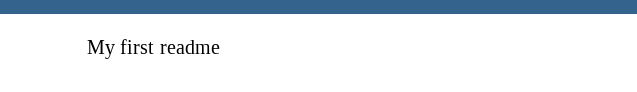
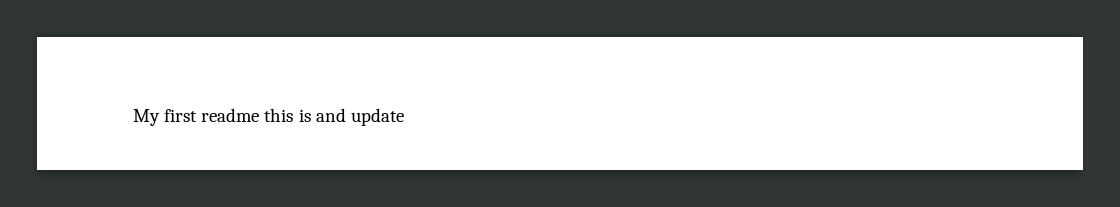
(220, 47) none -> [264,108,404,126] this is and update

